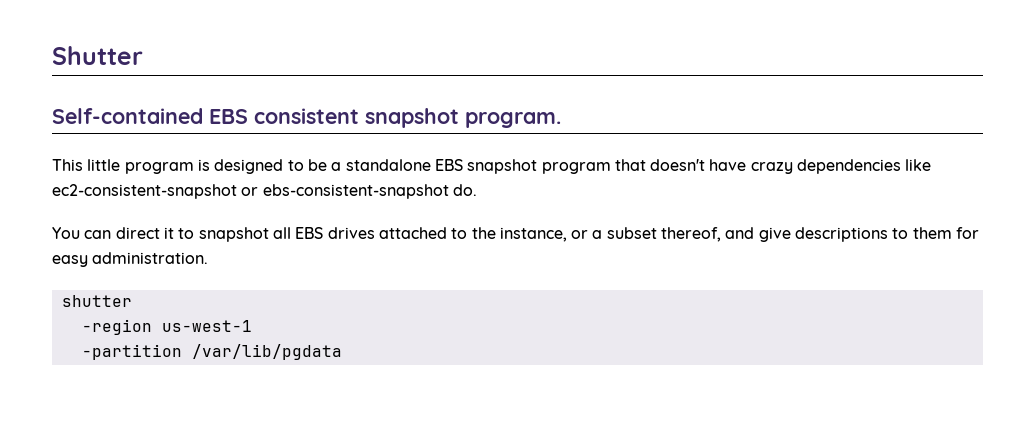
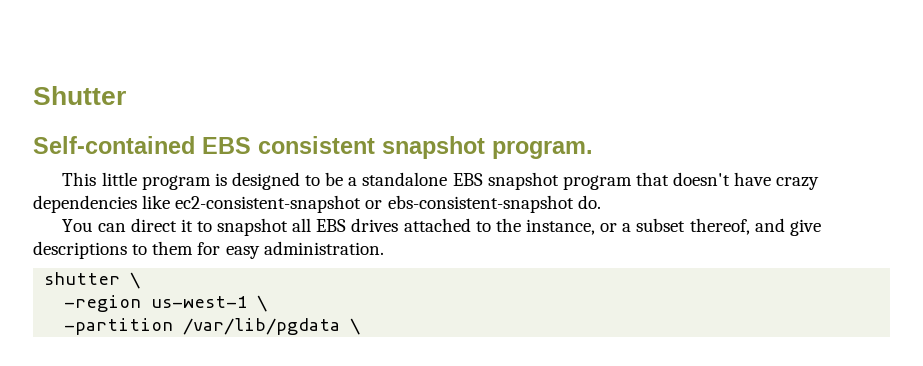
(132, 301) none -> [130,272,141,289] \
(252, 326) none -> [257,295,268,312] \
(342, 352) none -> [350,318,361,335] \

